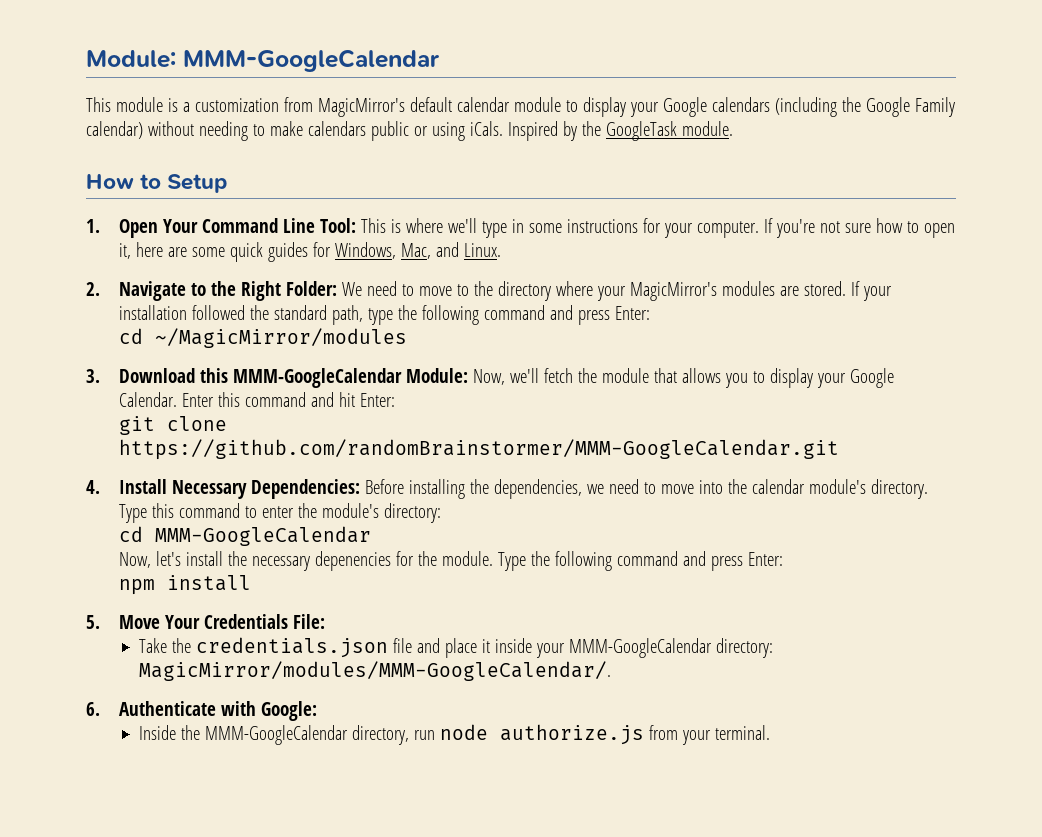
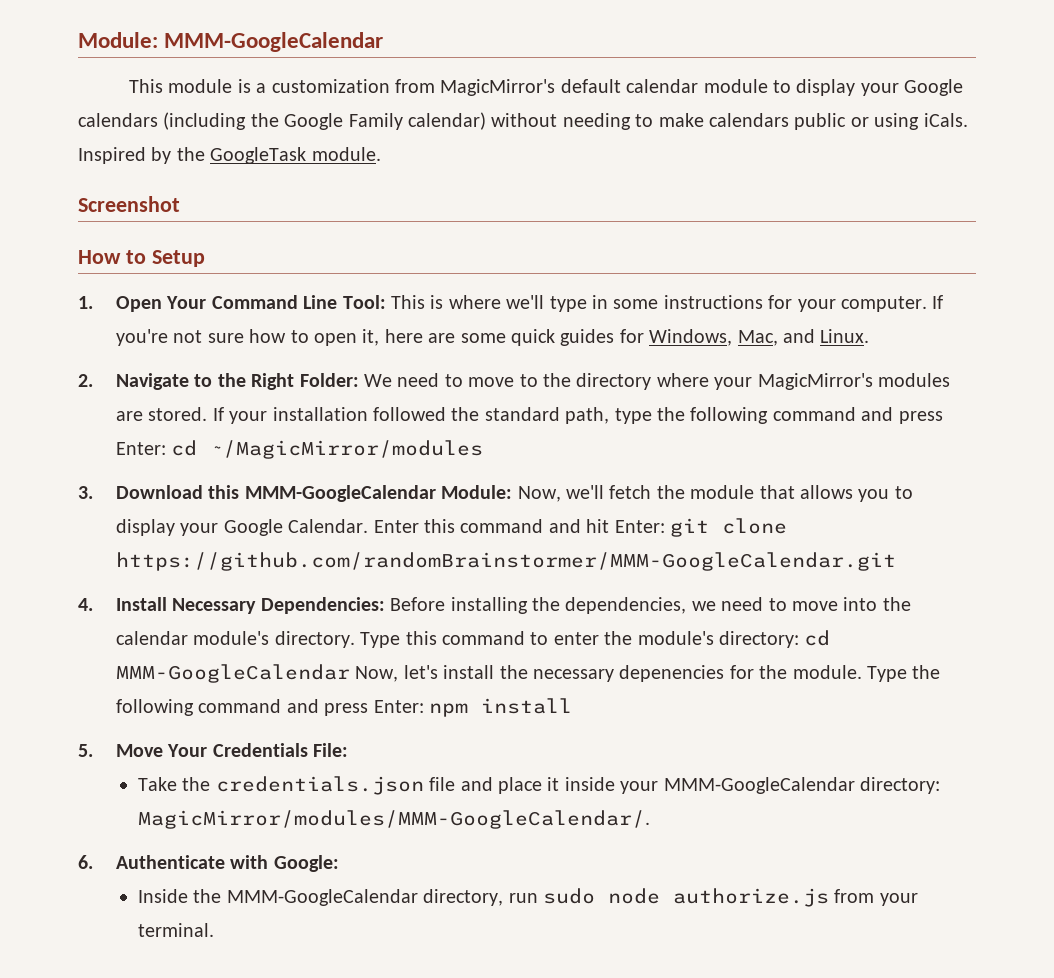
(733, 128) none -> [78,196,180,212] // Screenshot
(650, 313) // -> (167, 448) none
(395, 400) // -> (665, 526) none
(441, 513) // -> (800, 639) none
(371, 536) // -> (351, 673) none
(783, 559) // -> (424, 706) none
(435, 735) none -> [543,888,596,904] sudo

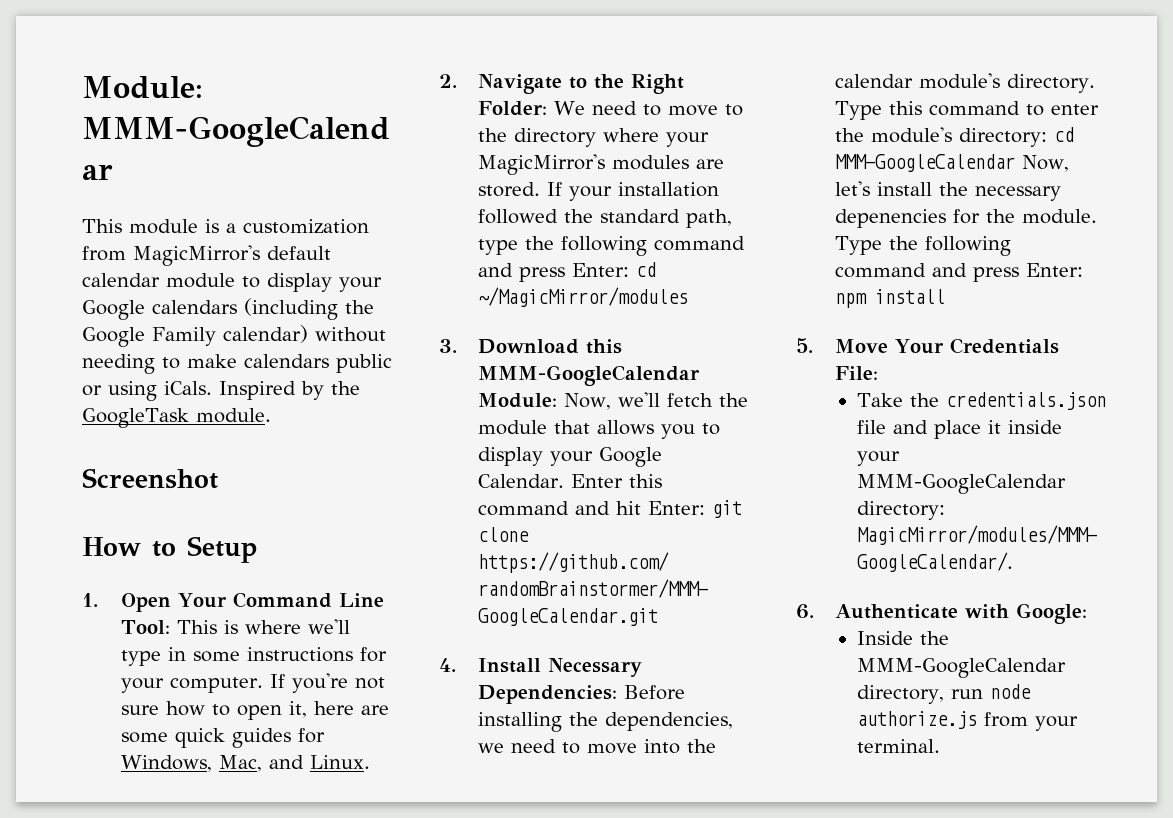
[543,888,596,904] sudo -> (984, 694) none

